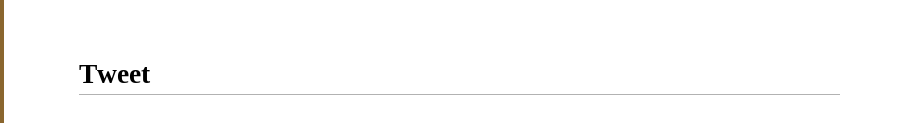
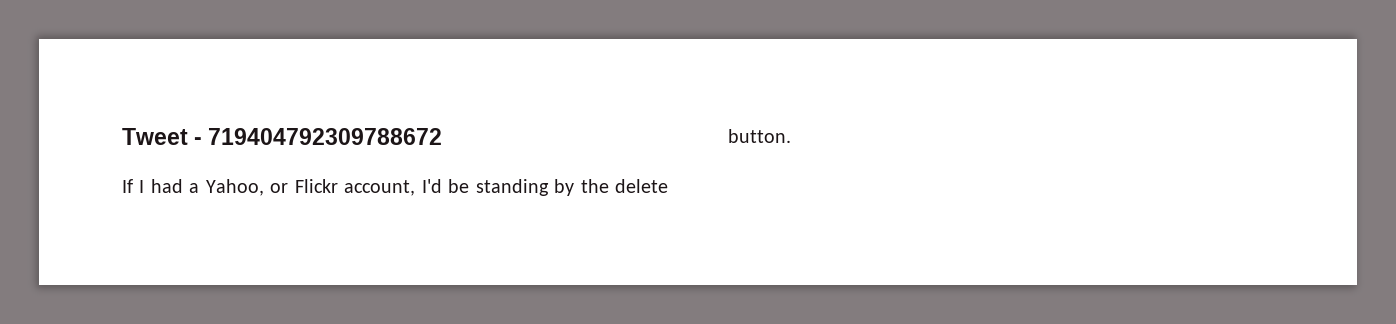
(151, 74) none -> [194,128,443,145] [122,179,668,196] [728,129,791,143] - 719404792309788672 // If I had a Yahoo, or Flickr account, I'd be standing by the delete button.

